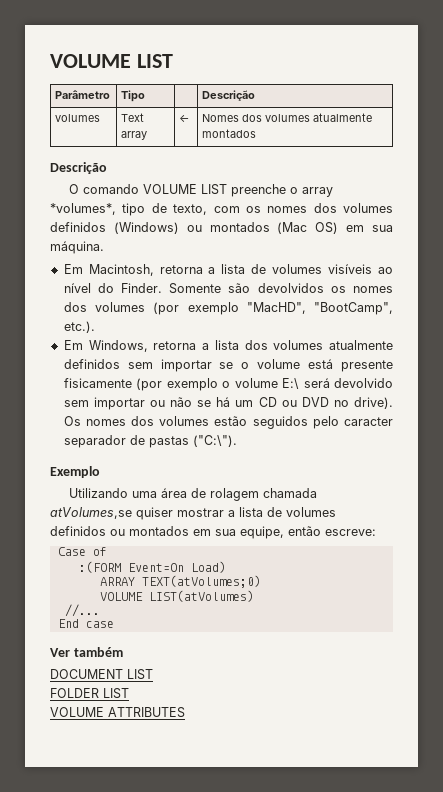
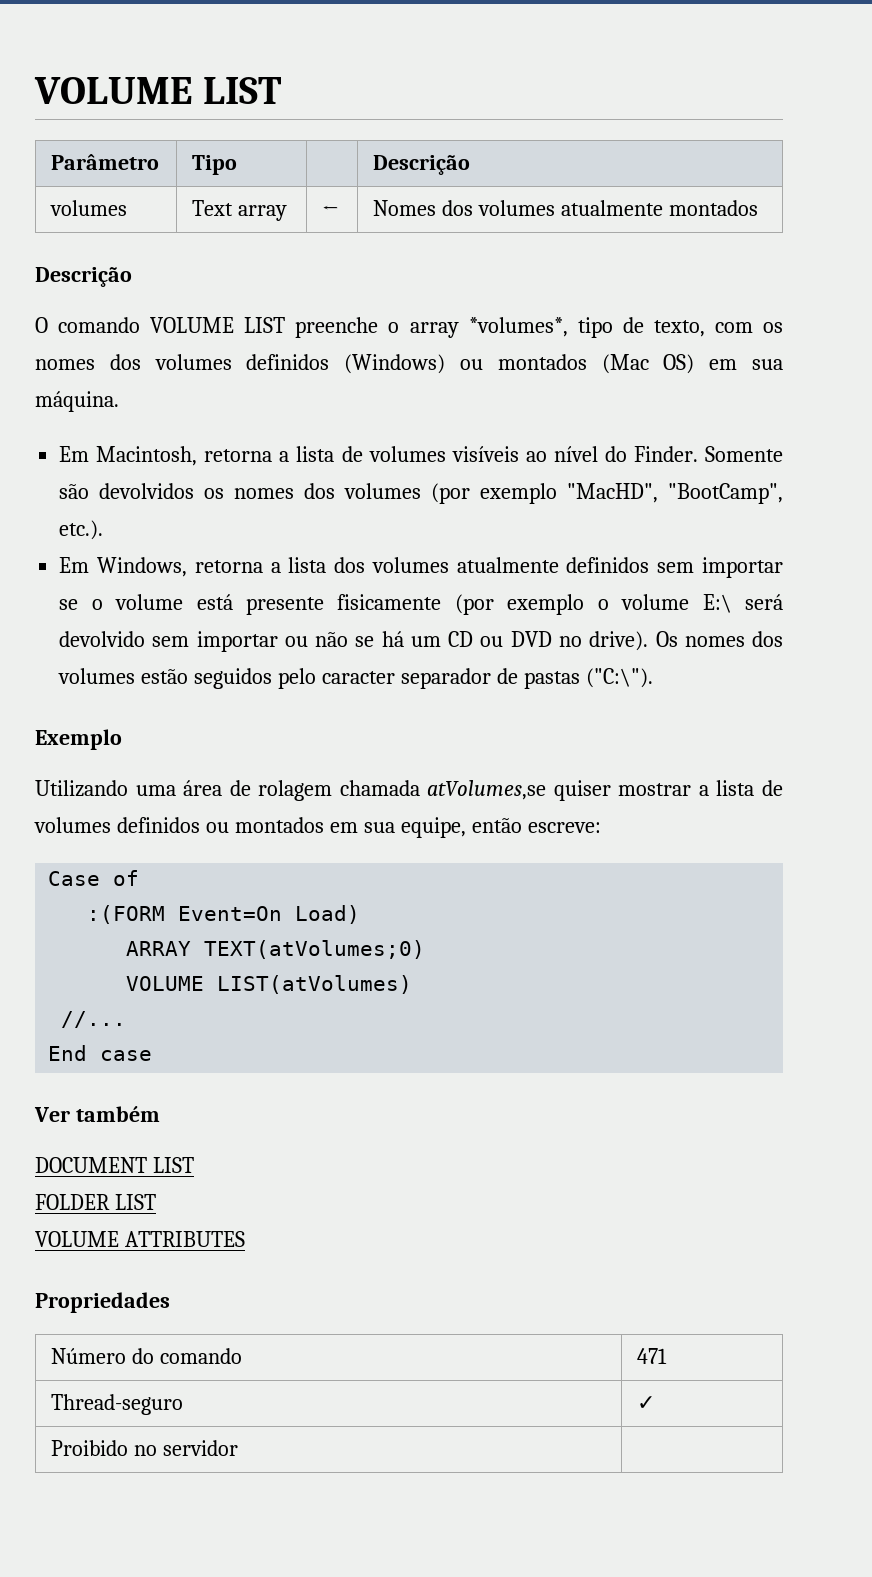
(185, 712) none -> [35,1292,170,1313] [51,1348,243,1364] [637,1348,668,1364] [51,1394,184,1415] [637,1396,656,1410] [51,1440,239,1456] // Propriedades // Número do comando | 471 // Thread-seguro | ✓ // Proibido no servidor |

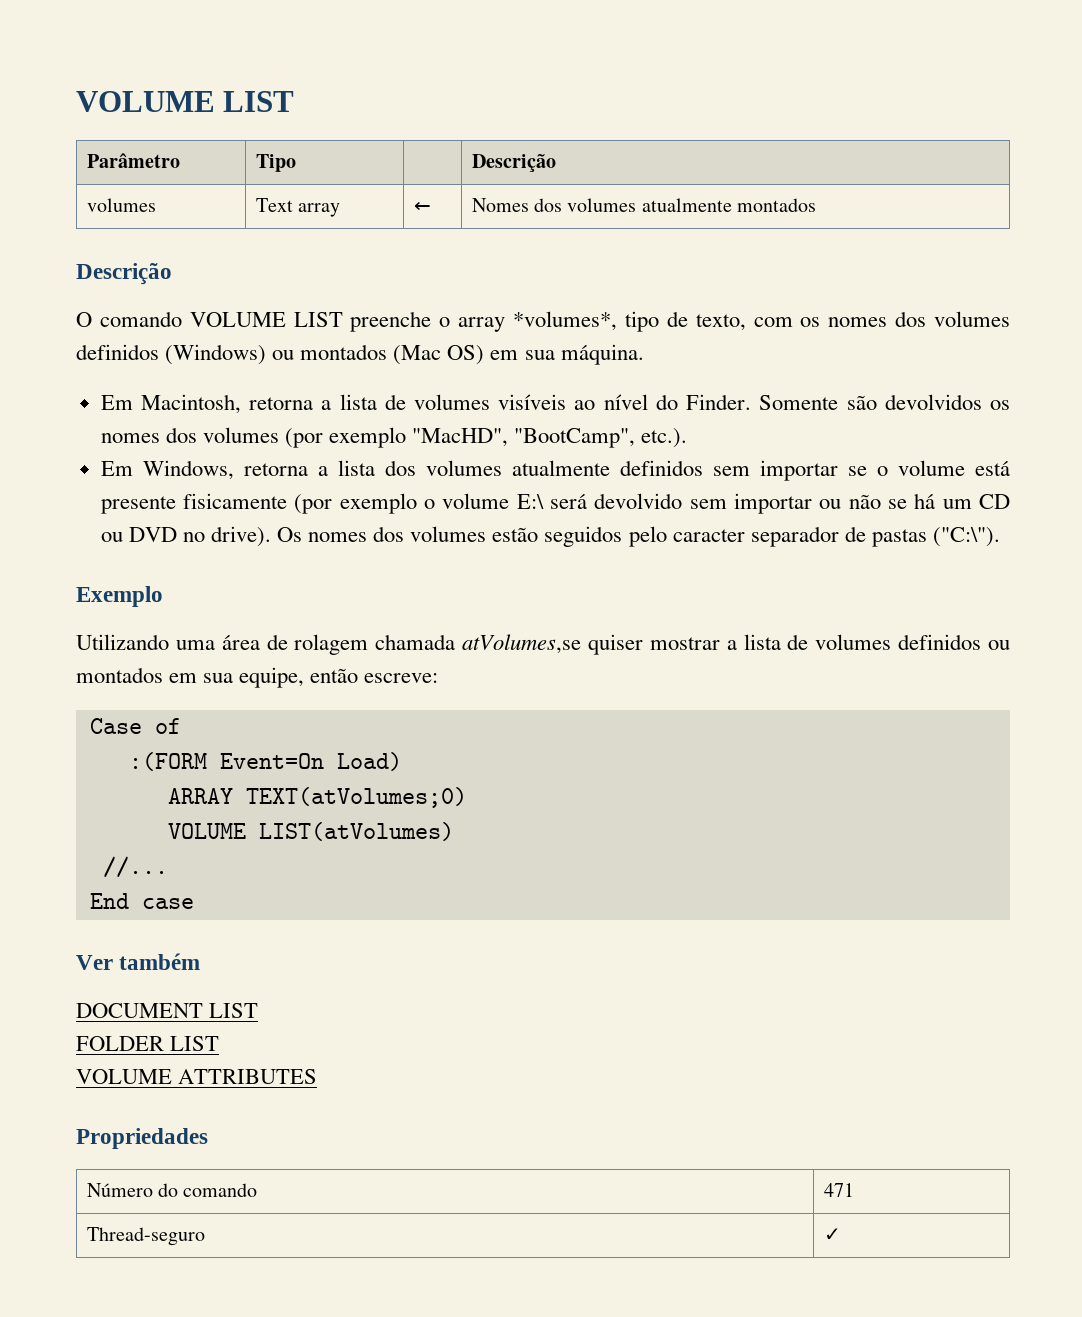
[51,1440,239,1456] // Proibido no servidor | -> (841, 1234) none

